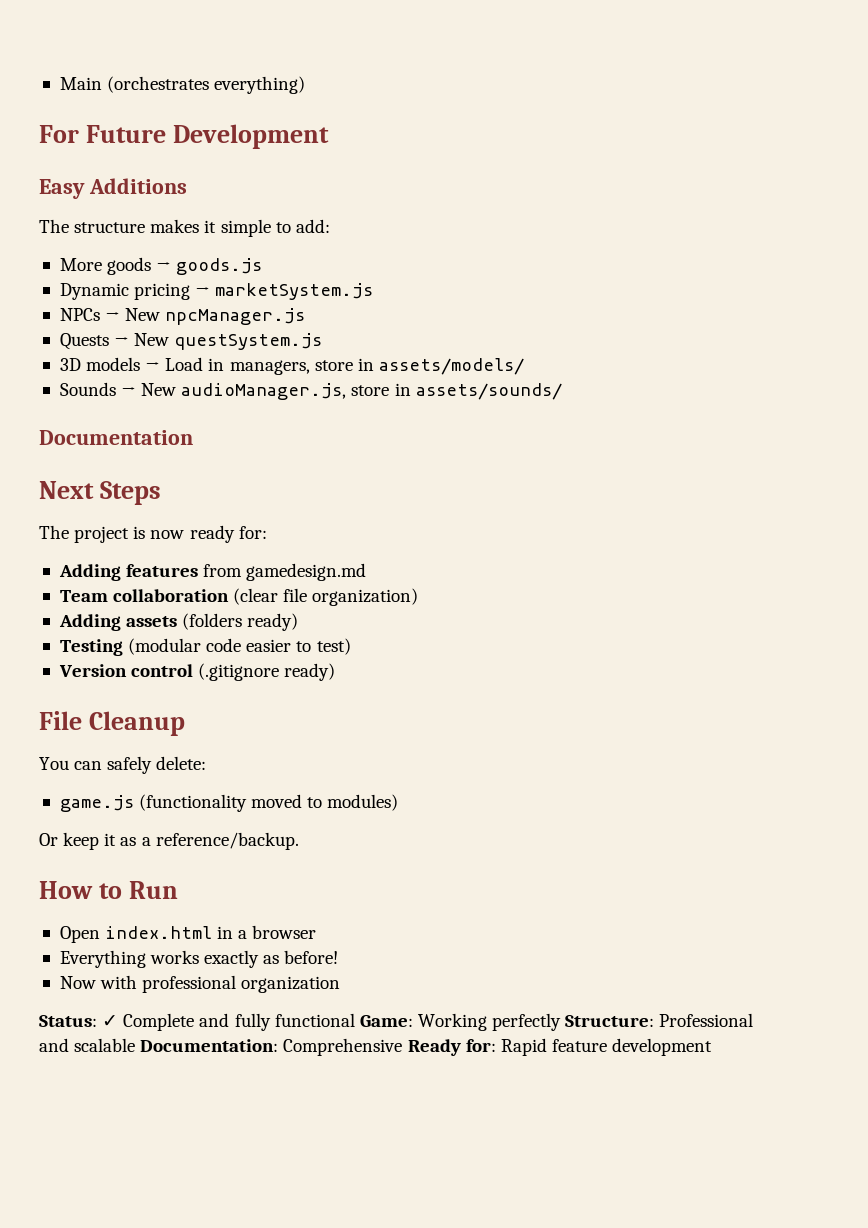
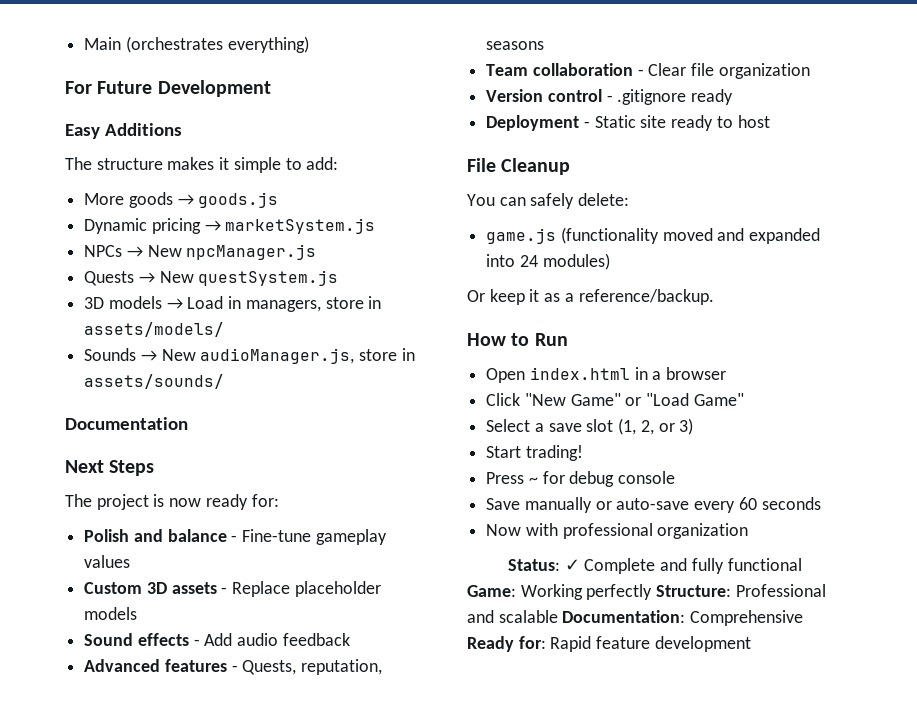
[58,563,367,581] [59,588,419,606] [58,613,299,631] [59,638,351,656] [58,663,336,681] Adding features from gamedesign.md // Team collaboration (clear file organization) // Adding assets (folders ready) // Testing (modular code easier to test) // Version control (.gitignore ready) -> [84,529,387,545] [84,555,131,568] [84,581,381,597] [84,607,138,620] [84,633,350,646] [84,659,383,675] [486,41,545,50] [486,63,810,79] [486,89,734,105] [486,115,770,131] Polish and balance - Fine-tune gameplay values // Custom 3D assets - Replace placeholder models // Sound effects - Add audio feedback // Advanced features - Quests, reputation, seasons // Team collaboration - Clear file organization // Version control - .gitignore ready // Deployment - Static site ready to host
[307,797,323,808] to -> [717,228,821,244] [486,254,538,267] and expanded into 24
[59,950,339,968] Everything works exactly as before! -> [486,393,744,406] [486,418,694,435] [486,445,583,461] [486,471,676,487] [486,497,821,513] Click "New Game" or "Load Game" // Select a save slot (1, 2, or 3) // Start trading! // Press ~ for debug console // Save manually or auto-save every 60 seconds

